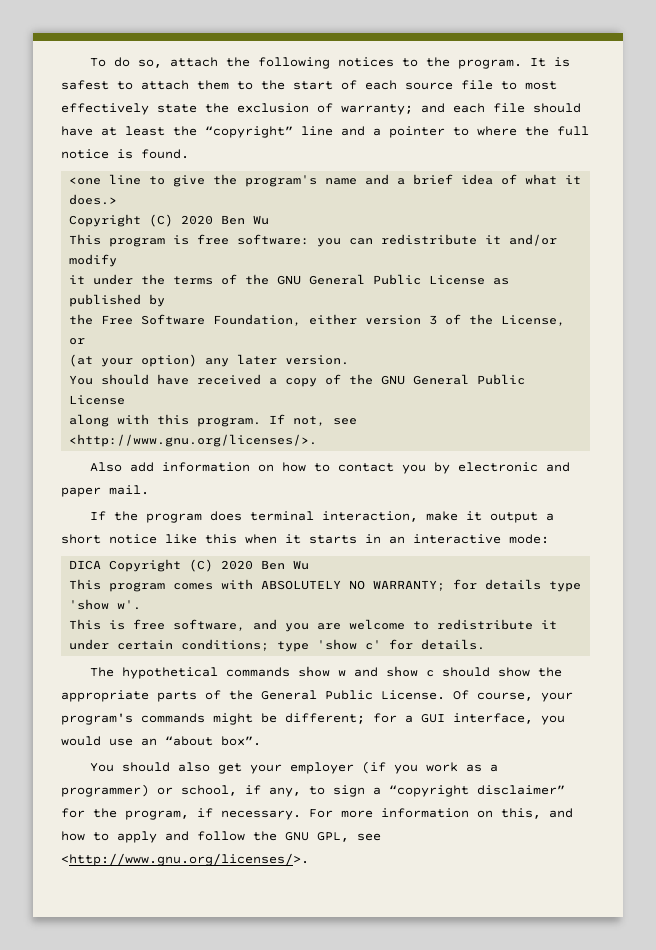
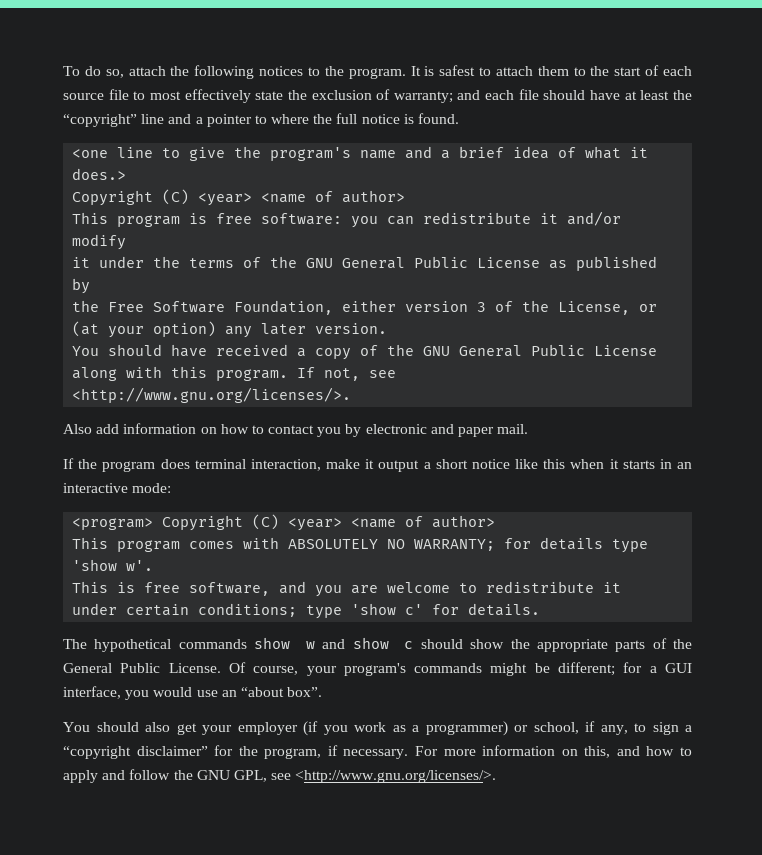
[181,215,270,225] 2020 Ben Wu -> [198,190,406,206] <year> <name of author>
[69,559,310,572] DICA Copyright (C) 2020 Ben Wu -> [72,514,496,531] <program> Copyright (C) <year> <name of author>

